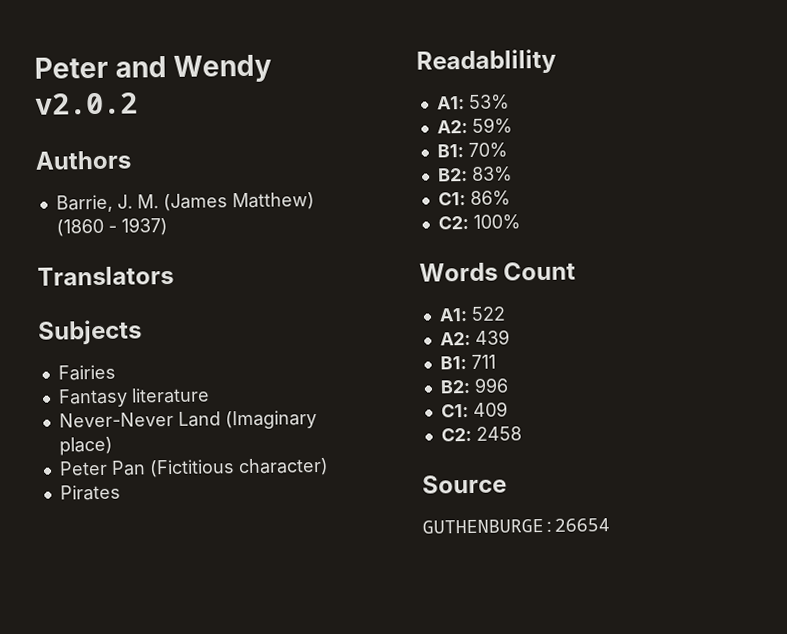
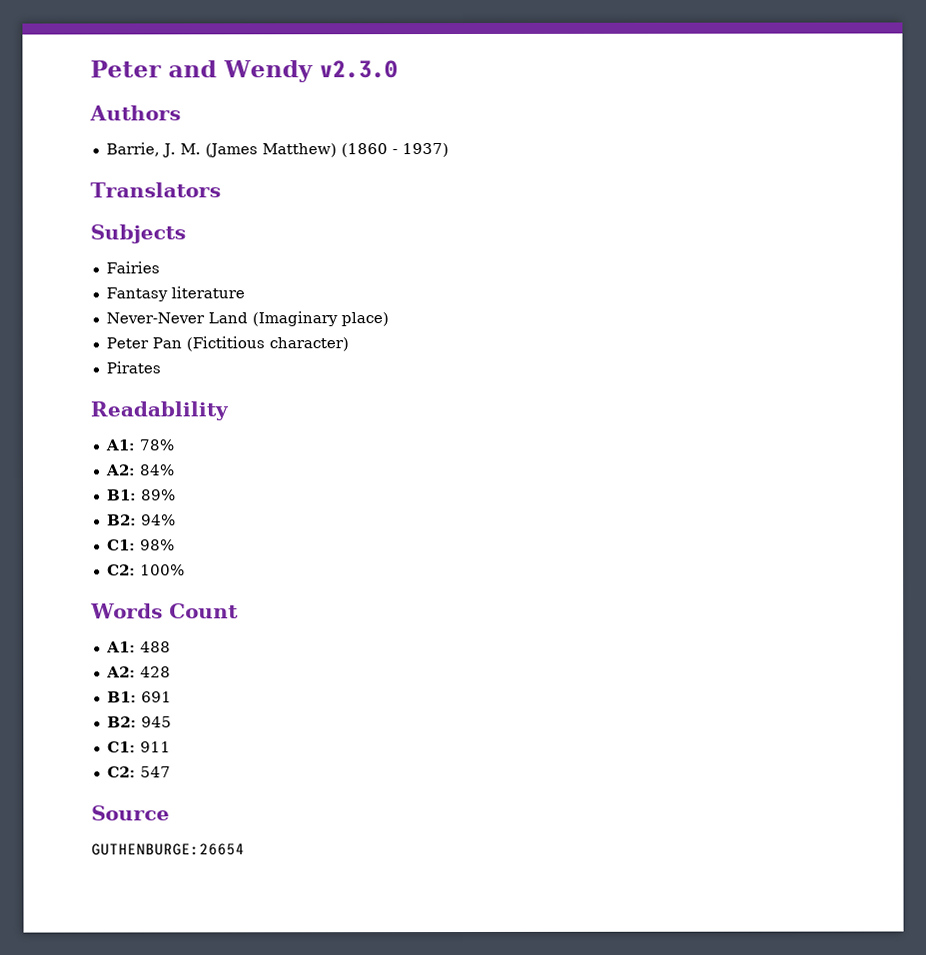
[34,92,138,115] v2.0.2 -> [318,60,398,79] v2.3.0
[468,94,510,110] [436,117,513,134] [436,142,508,158] [437,166,513,182] [437,190,511,206] 53% // A2: 59% // B1: 70% // B2: 83% // C1: 86% -> [138,439,174,451] [104,464,174,476] [106,489,176,501] [106,514,176,526] [106,539,175,551] 78% // A2: 84% // B1: 89% // B2: 94% // C1: 98%
[470,306,506,321] [439,329,510,346] [439,354,496,370] [439,377,509,394] [440,401,508,418] [440,426,522,442] 522 // A2: 439 // B1: 711 // B2: 996 // C1: 409 // C2: 2458 -> [139,641,171,653] [105,666,171,678] [106,691,172,703] [106,716,172,728] [106,741,171,753] [106,766,171,778] 488 // A2: 428 // B1: 691 // B2: 945 // C1: 911 // C2: 547

